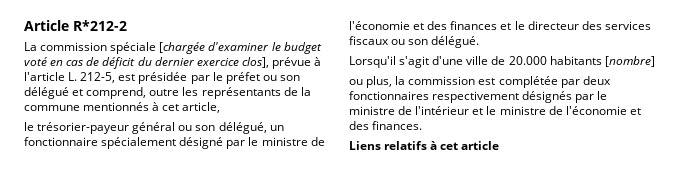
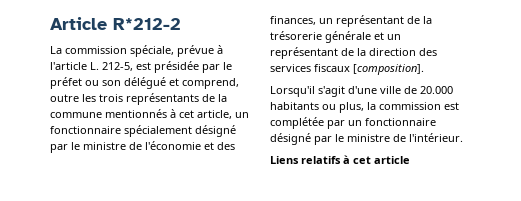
[110,42,322,54] [24,57,269,69] spéciale [chargée d'examiner le budget voté en cas de déficit du dernier exercice clos], -> [130,45,174,57] spéciale,
(199, 91) none -> [99,94,123,102] trois
[24,122,267,134] // le trésorier-payeur général ou son délégué, -> (232, 114) none
[450,21,651,30] [349,36,480,48] finances et le directeur des services fiscaux ou son délégué. -> [270,15,432,27] [270,31,401,43] [270,47,437,59] [270,64,424,75] finances, un représentant de la trésorerie générale et un représentant de la direction des services fiscaux [composition].
[604,56,655,67] [nombre] // -> (319, 106) none
[582,76,611,85] [349,91,608,103] [349,106,641,115] [349,121,423,130] deux fonctionnaires respectivement désignés par le ministre de l'intérieur et le ministre de l'économie et des finances. -> [348,118,436,126] [270,133,463,145] un fonctionnaire désigné par le ministre de l'intérieur.

